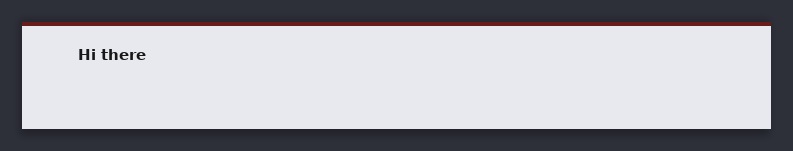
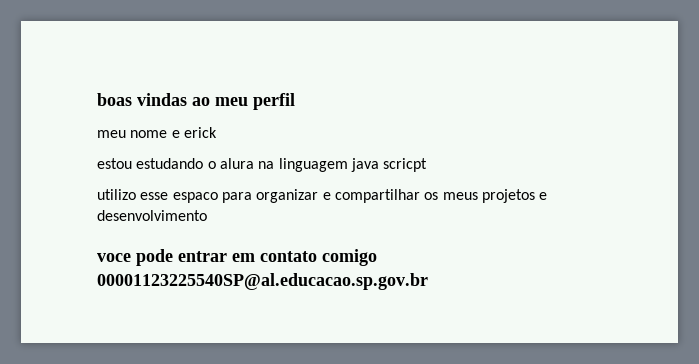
[78,49,146,60] Hi there -> [97,93,295,110] [97,127,217,138] [97,158,428,172] [97,189,548,203] [97,210,207,221] [97,249,377,266] [97,273,428,290] boas vindas ao meu perfil // meu nome e erick // estou estudando o alura na linguagem java scricpt // utilizo esse espaco para organizar e compartilhar os meus projetos e desenvolvimento // voce pode entrar em contato comigo 00001123225540SP@al.educacao.sp.gov.br

